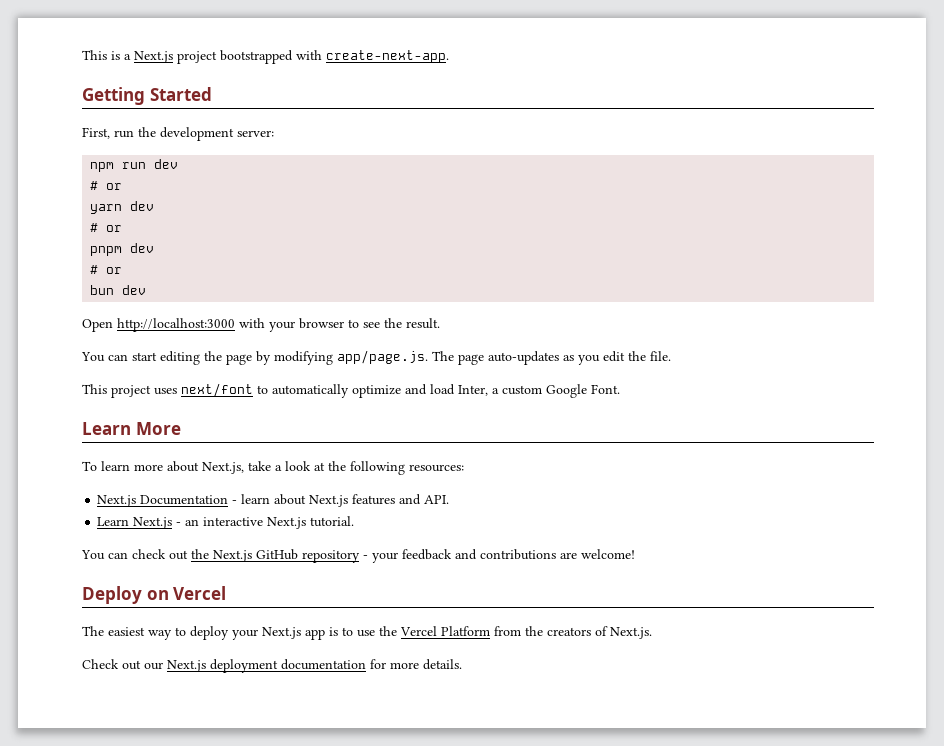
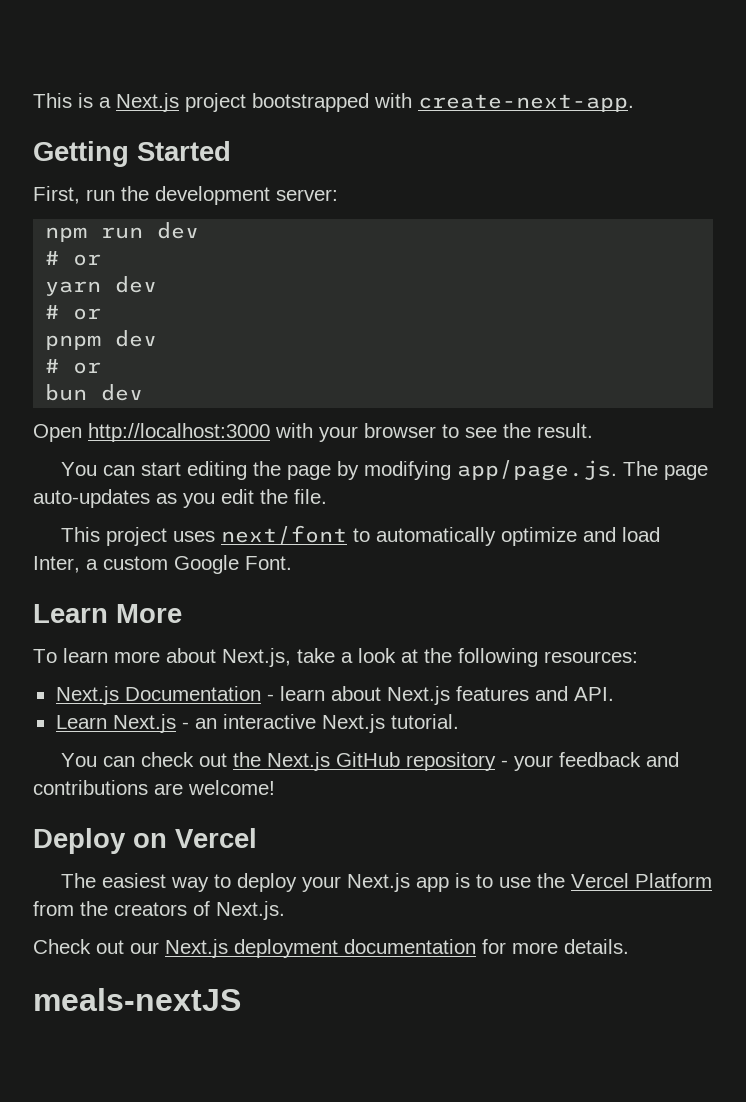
(462, 664) none -> [33,988,241,1011] // meals-nextJS

